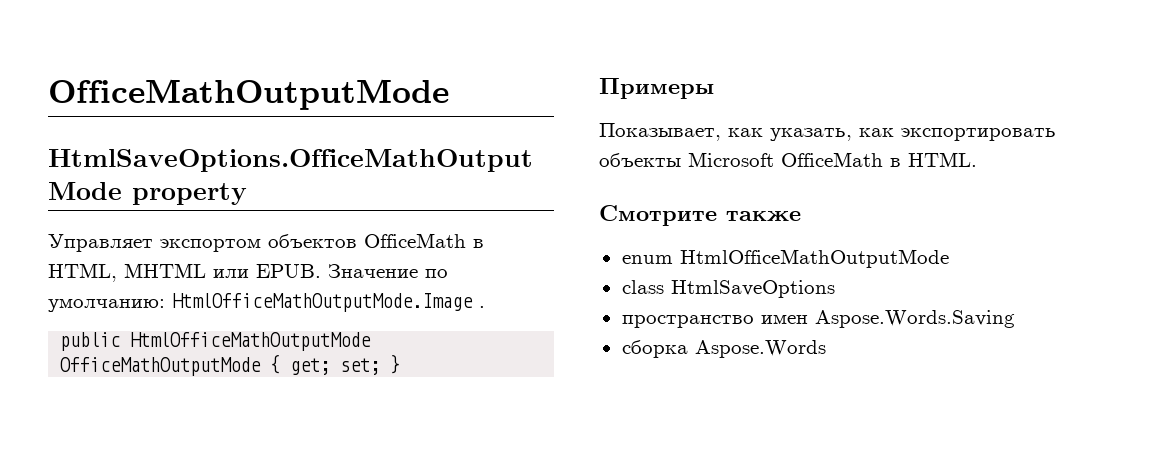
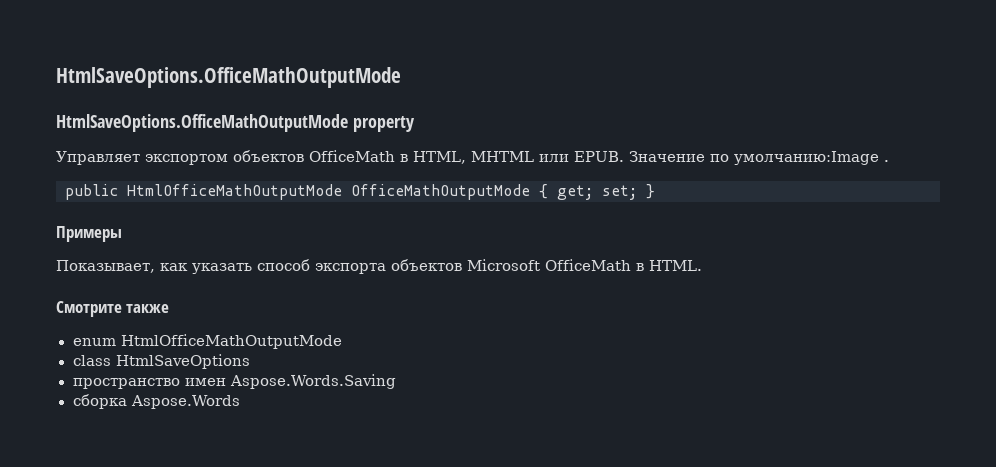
[48,79,449,110] OfficeMathOutputMode -> [56,67,401,88] HtmlSaveOptions.OfficeMathOutputMode
[48,293,473,312] умолчанию: HtmlOfficeMathOutputMode.Image -> [734,151,879,165] умолчанию:Image
[770,128,1056,141] [599,153,681,167] указать, как экспортировать объекты -> [192,259,462,274] указать способ экспорта объектов

